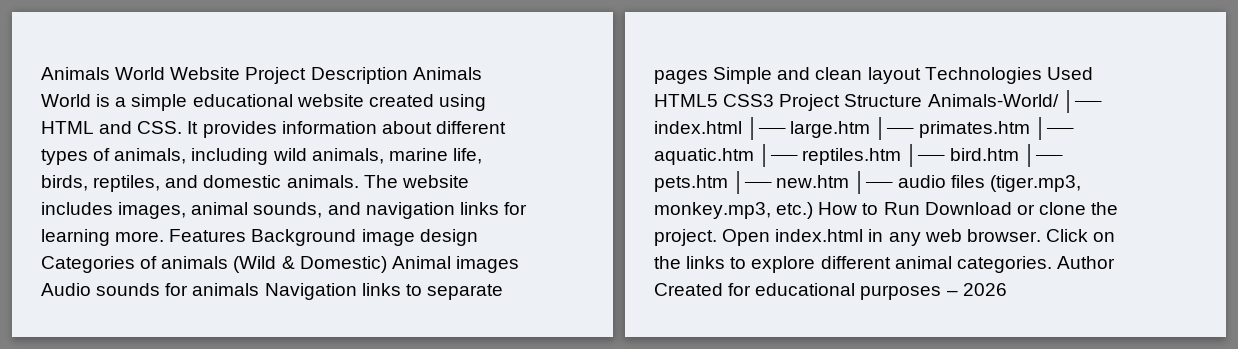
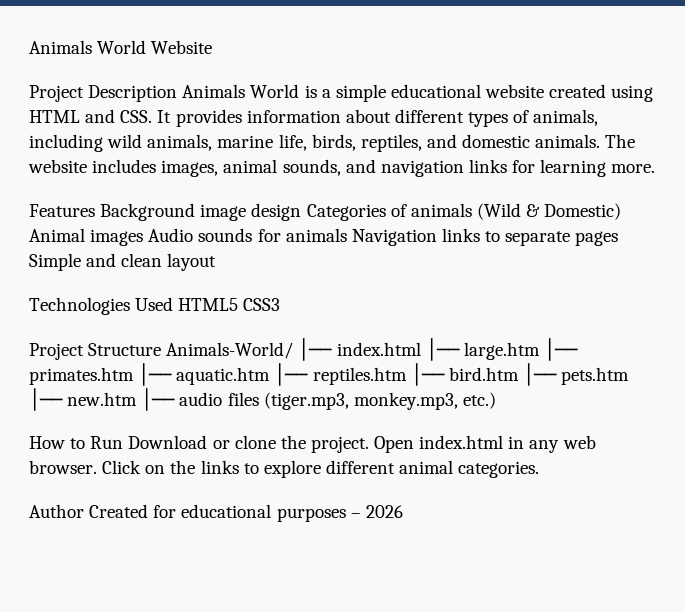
(241, 73) none -> (213, 47) //
(165, 236) none -> (656, 168) //
(921, 75) none -> (217, 262) //
(775, 100) none -> (281, 304) //
(814, 210) none -> (496, 400) //
(1052, 264) none -> (540, 469) //

